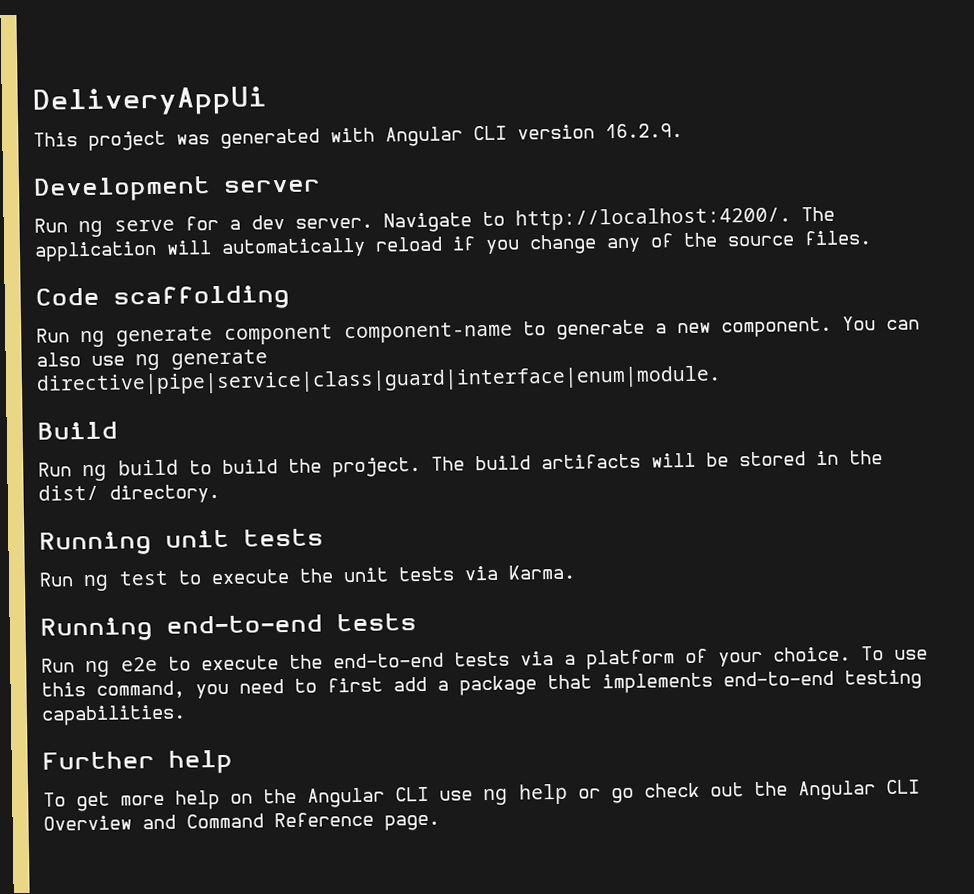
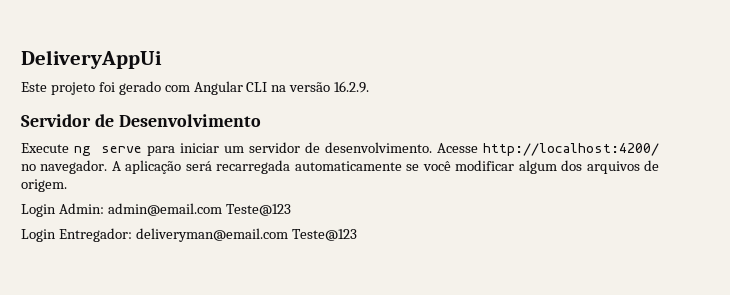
[33,123,683,151] [33,176,321,202] [34,206,835,238] [34,230,871,262] [35,284,290,311] [36,316,920,348] [36,349,268,371] [36,365,721,396] [37,421,118,440] [38,450,883,482] [38,484,220,504] [39,528,324,556] [39,564,575,592] [40,613,417,642] [41,646,928,678] [41,669,922,699] [41,704,186,726] [42,749,233,774] [43,779,920,812] [43,811,440,831] This project was generated with Angular CLI version 16.2.9. // Development server // Run ng serve for a dev server. Navigate to http://localhost:4200/. The application will automatically reload if you change any of the source files. // Code scaffolding // Run ng generate component component-name to generate a new component. You can also use ng generate directive|pipe|service|class|guard|interface|enum|module. // Build // Run ng build to build the project. The build artifacts will be stored in the dist/ directory. // Running unit tests // Run ng test to execute the unit tests via Karma. // Running end-to-end tests // Run ng e2e to execute the end-to-end tests via a platform of your choice. To use this command, you need to first add a package that implements end-to-end testing capabilities. // Further help // To get more help on the Angular CLI use ng help or go check out the Angular CLI Overview and Command Reference page. -> [21,81,370,95] [21,114,261,127] [21,142,659,156] [21,160,659,174] [21,179,67,192] [21,203,291,217] [21,228,357,242] Este projeto foi gerado com Angular CLI na versão 16.2.9. // Servidor de Desenvolvimento // Execute ng serve para iniciar um servidor de desenvolvimento. Acesse http://localhost:4200/ no navegador. A aplicação será recarregada automaticamente se você modificar algum dos arquivos de origem. // Login Admin: admin@email.com Teste@123 // Login Entregador: deliveryman@email.com Teste@123

